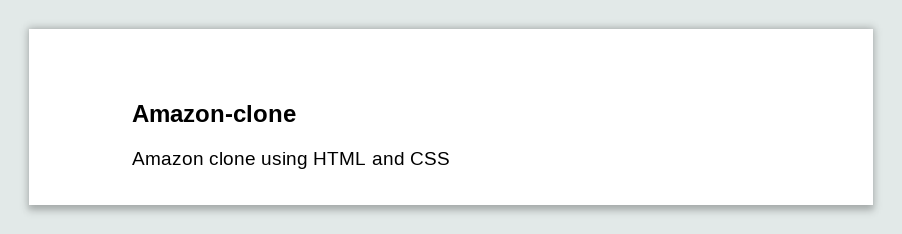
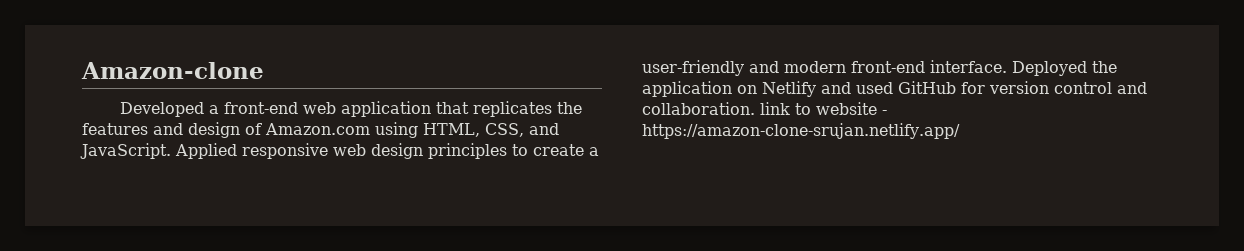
[132,152,450,169] Amazon clone using HTML and CSS -> [120,101,583,117] [82,122,559,138] [80,143,599,159] [642,60,1117,76] [642,81,1147,97] [642,102,887,115] [642,123,960,139] Developed a front-end web application that replicates the features and design of Amazon.com using HTML, CSS, and JavaScript. Applied responsive web design principles to create a user-friendly and modern front-end interface. Deployed the application on Netlify and used GitHub for version control and collaboration. link to website - https://amazon-clone-srujan.netlify.app/

